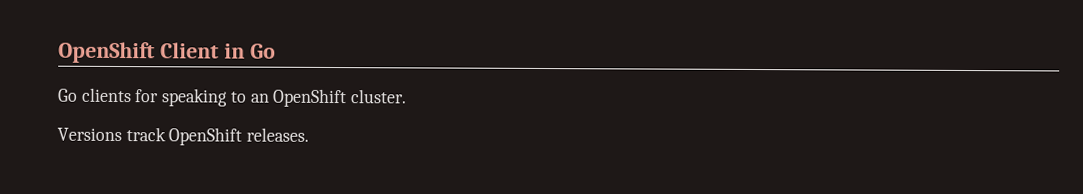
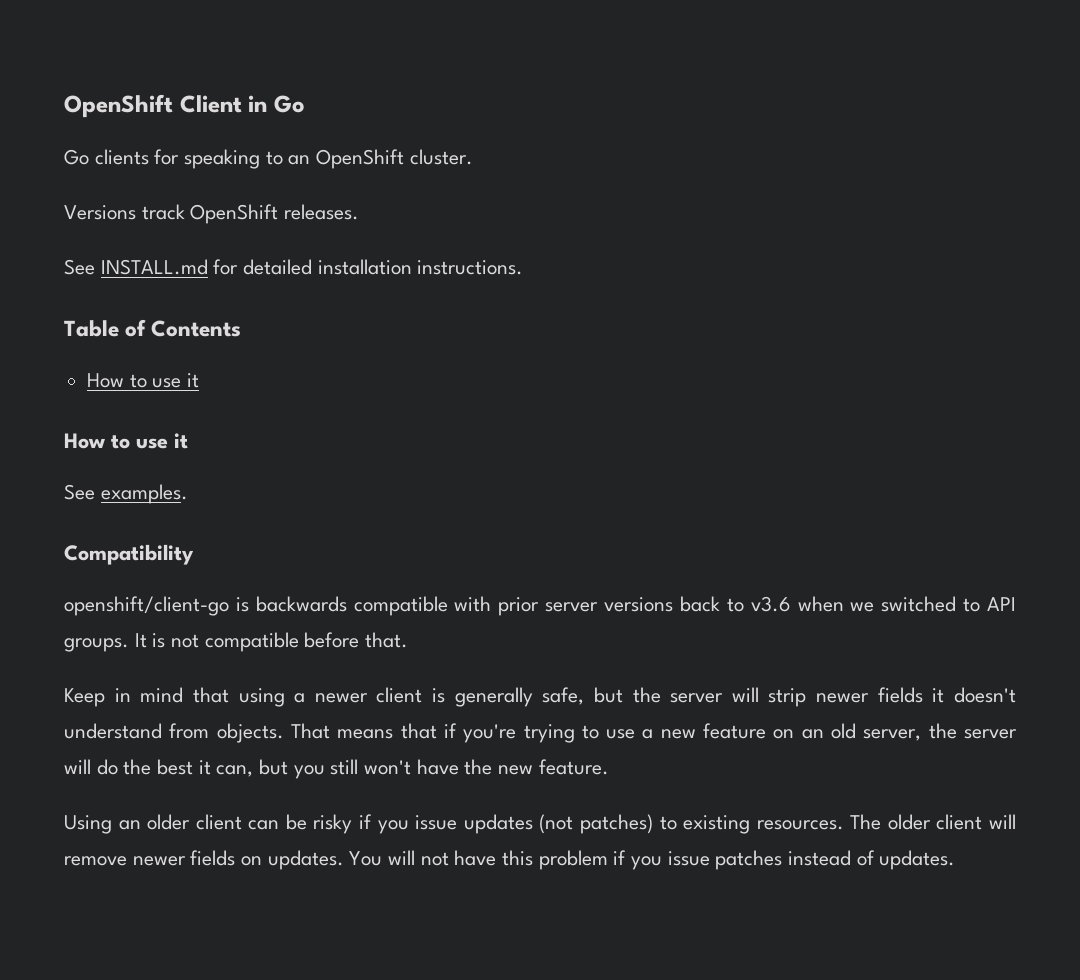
(310, 134) none -> [64,259,524,275] [64,319,242,337] [87,373,200,388] [64,433,188,449] [64,484,188,504] [64,544,194,565] [64,596,1017,616] [64,632,409,652] [64,687,1017,707] [64,723,1017,743] [64,759,609,779] [64,814,1016,834] [64,850,956,870] // See INSTALL.md for detailed installation instructions. // Table of Contents // How to use it // How to use it // See examples. // Compatibility // openshift/client-go is backwards compatible with prior server versions back to v3.6 when we switched to API groups. It is not compatible before that. // Keep in mind that using a newer client is generally safe, but the server will strip newer fields it doesn't understand from objects. That means that if you're trying to use a new feature on an old server, the server will do the best it can, but you still won't have the new feature. // Using an older client can be risky if you issue updates (not patches) to existing resources. The older client will remove newer fields on updates. You will not have this problem if you issue patches instead of updates.

